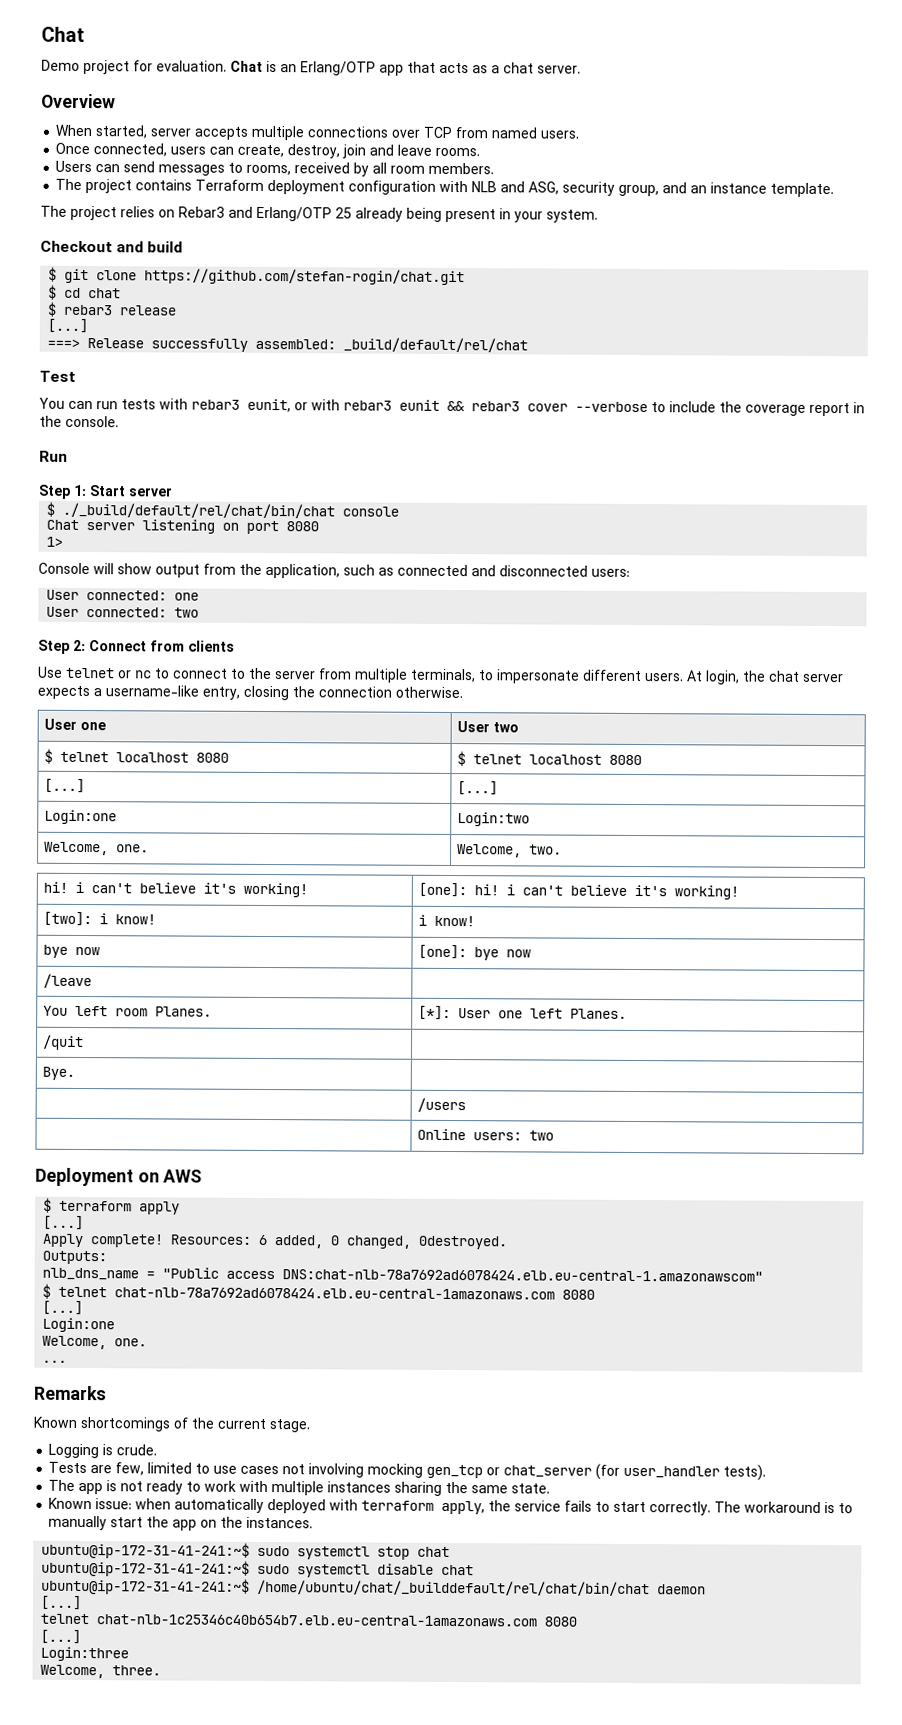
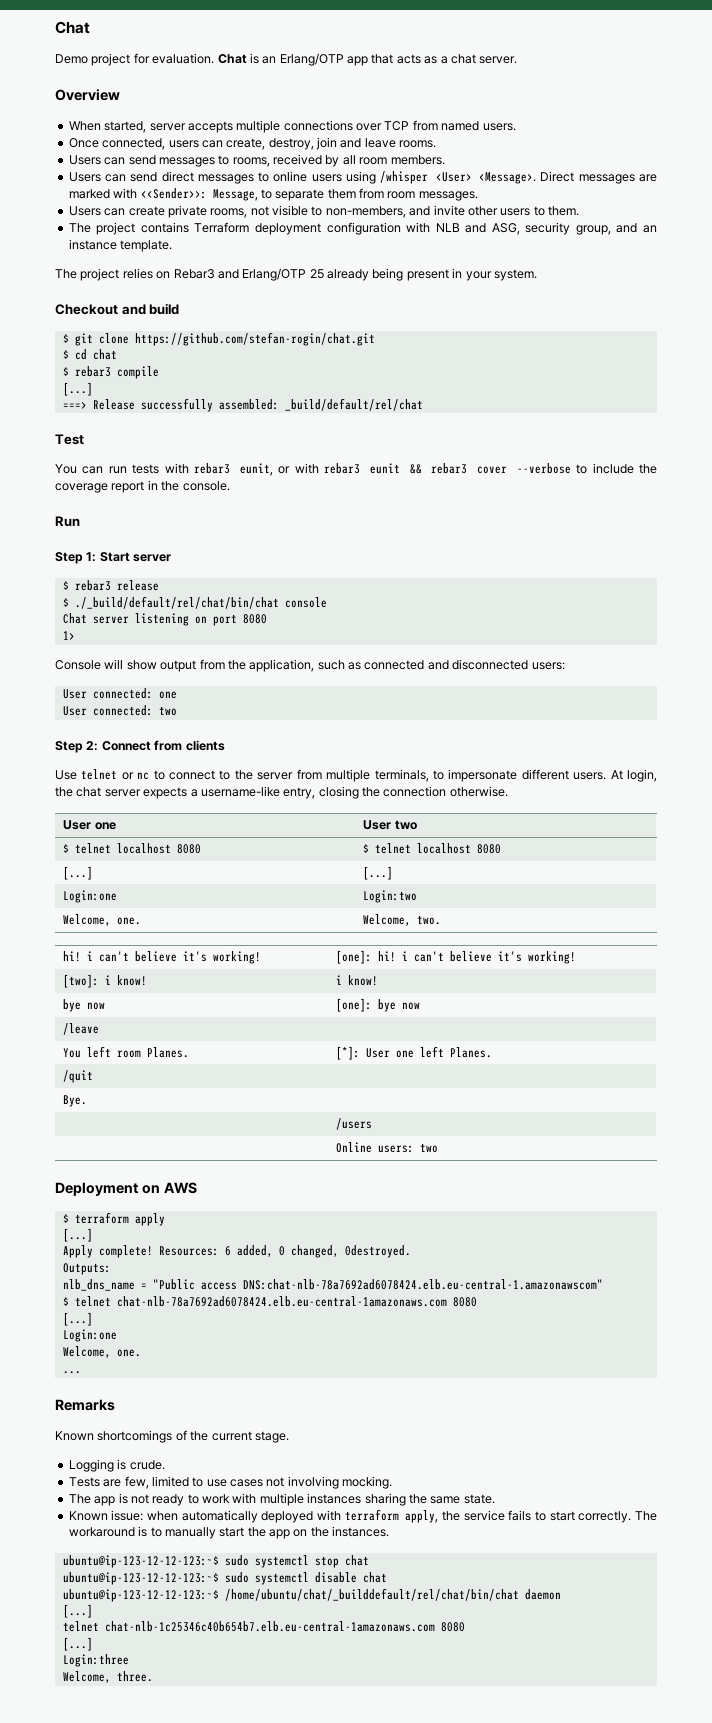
(495, 168) none -> [68,171,657,184] [68,188,478,201] [68,205,579,218] // Users can send direct messages to online users using /whisper <User> <Message>. Direct messages are marked with <<Sender>>: Message, to separate them from room messages. // Users can create private rooms, not visible to non-members, and invite other users to them.
[119,305,178,316] release -> [116,366,159,379] compile
(173, 492) none -> [62,580,159,591] // $ rebar3 release
[367,1463,767,1481] mocking gen_tcp or chat_server (for user_handler tests). -> [342,1476,393,1489] mocking.
[41,1541,251,1559] ubuntu@ip-172-31-41-241:~$ -> [62,1555,219,1568] ubuntu@ip-123-12-12-123:~$
[41,1559,251,1577] ubuntu@ip-172-31-41-241:~$ -> [62,1572,219,1585] ubuntu@ip-123-12-12-123:~$
[41,1577,251,1595] ubuntu@ip-172-31-41-241:~$ -> [62,1589,219,1602] ubuntu@ip-123-12-12-123:~$

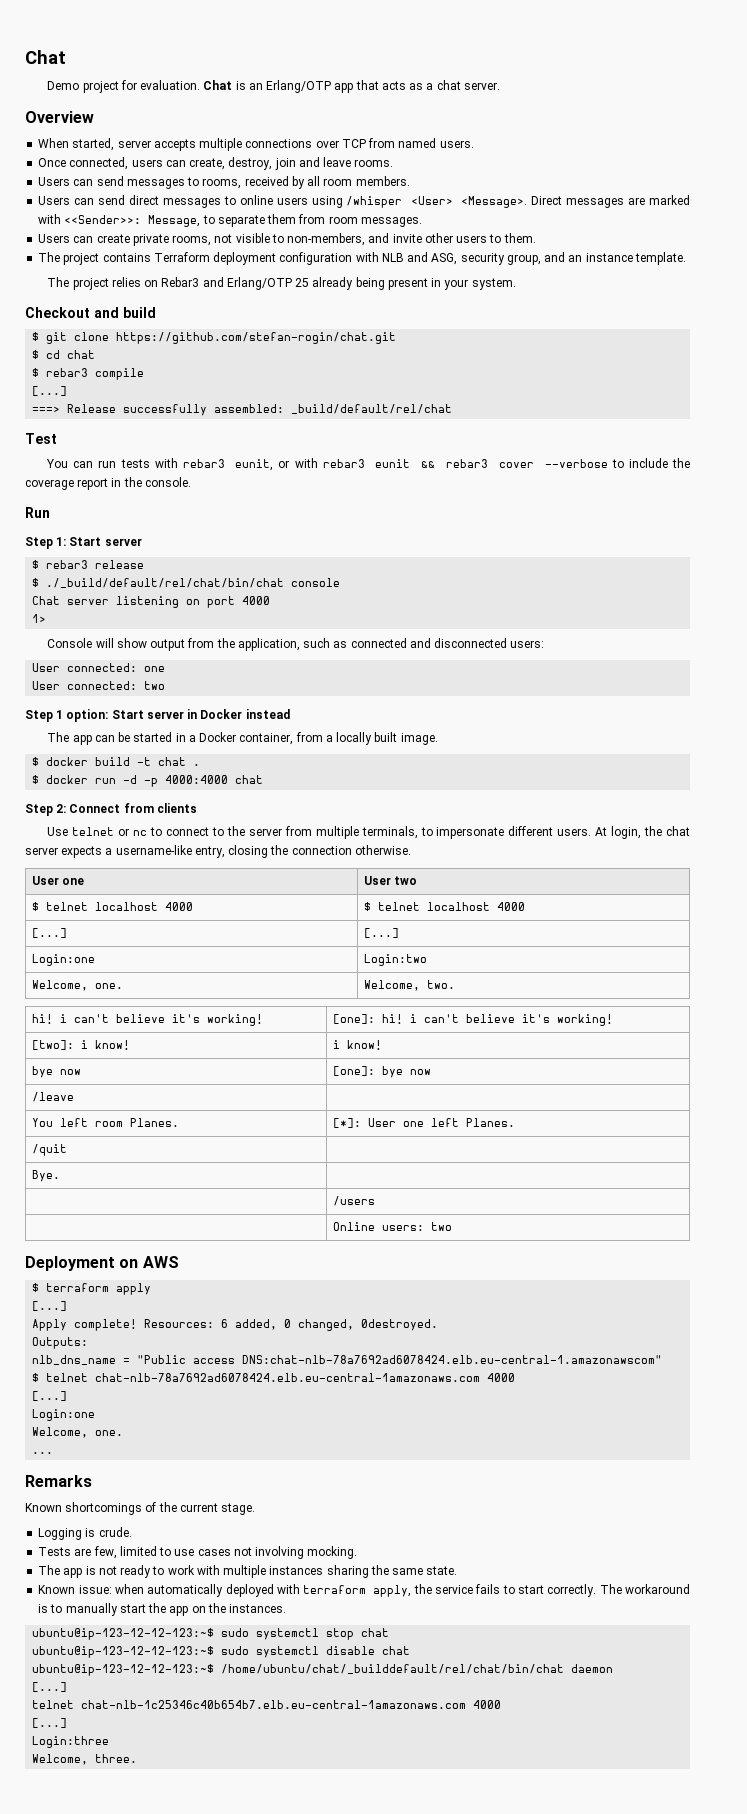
[242,614,267,624] 8080 -> [242,596,271,605] 4000
(177, 711) none -> [25,709,290,722] [47,732,438,745] [32,757,201,766] [32,775,264,787] // Step 1 option: Start server in Docker instead // The app can be started in a Docker container, from a locally built image. // $ docker build -t chat . // $ docker run -d -p 4000:4000 chat
[177,844,202,854] [363,843,502,854] 8080 | $ telnet localhost 8080 -> [165,902,194,911] [364,902,526,911] 4000 | $ telnet localhost 4000
[452,1297,477,1307] 8080 -> [487,1373,516,1382] 4000
[440,1622,465,1632] 8080 -> [473,1700,502,1709] 4000

